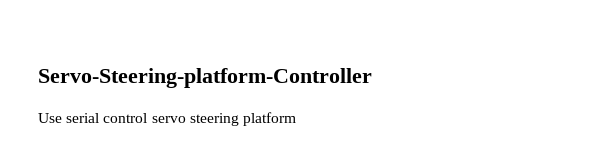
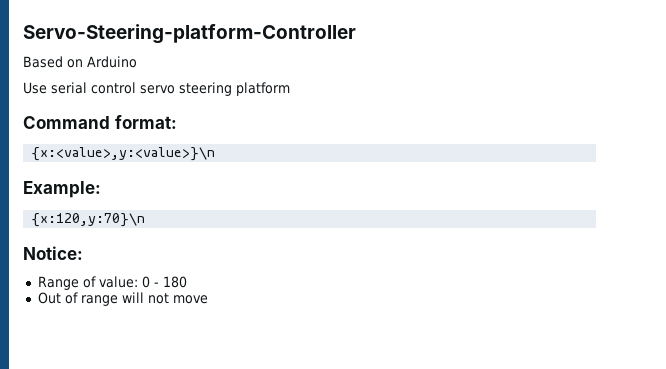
(372, 78) none -> [23,56,137,68] // Based on Arduino
(296, 119) none -> [23,115,177,129] [31,147,216,161] [23,181,101,198] [31,213,146,227] [23,246,83,260] [37,276,187,290] [37,292,208,306] // Command format: // {x:<value>,y:<value>}\n // Example: // {x:120,y:70}\n // Notice: // Range of value: 0 - 180 // Out of range will not move

